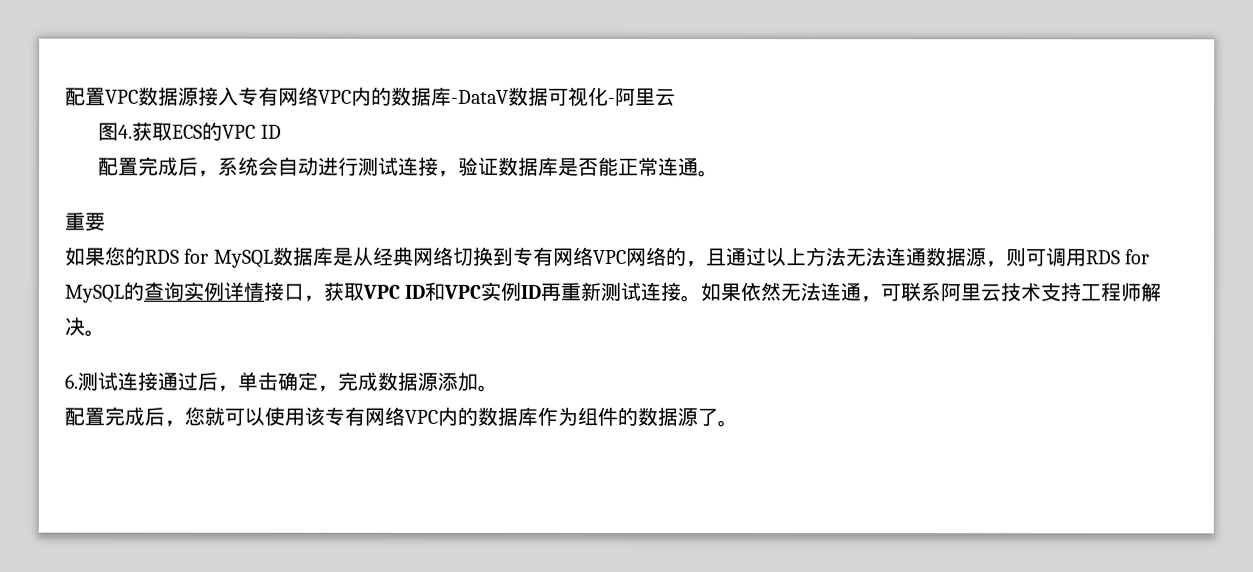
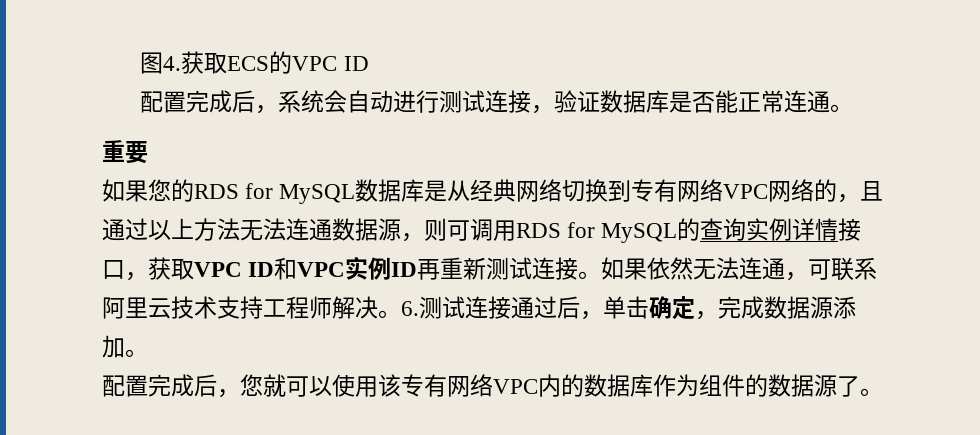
[65,86,676,107] 配置VPC数据源接入专有网络VPC内的数据库-DataV数据可视化-阿里云 // -> (140, 63) none
(105, 333) // -> (401, 314) none

